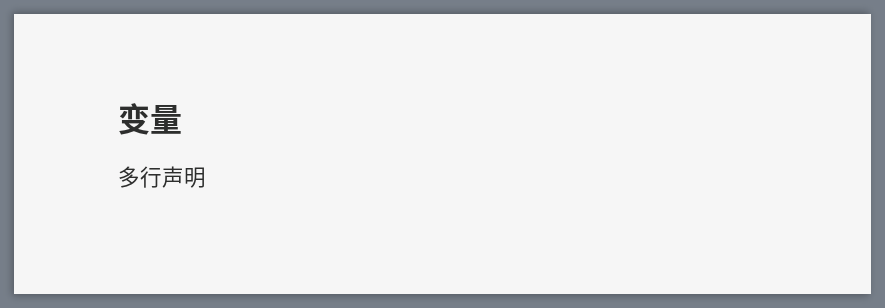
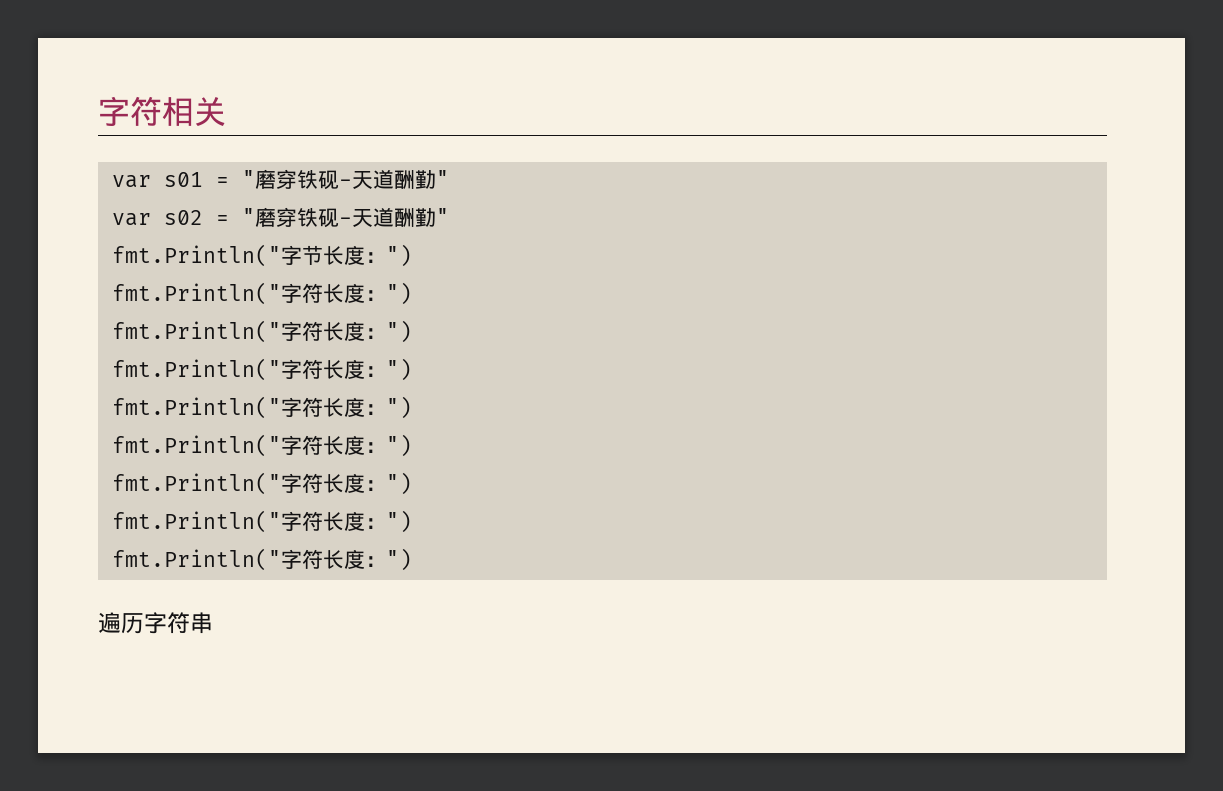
[118,103,182,135] [118,166,206,188] 变量 // 多行声明 -> [98,96,226,126] [111,169,449,190] [111,207,449,228] [111,244,412,267] [111,282,412,305] [111,320,412,343] [111,358,412,381] [111,396,412,419] [111,434,412,457] [111,472,412,495] [111,510,412,533] [111,548,412,571] [98,612,213,634] 字符相关 // var s01 = "磨穿铁砚-天道酬勤" // var s02 = "磨穿铁砚-天道酬勤" // fmt.Println("字节长度：") // fmt.Println("字符长度：") // fmt.Println("字符长度：") // fmt.Println("字符长度：") // fmt.Println("字符长度：") // fmt.Println("字符长度：") // fmt.Println("字符长度：") // fmt.Println("字符长度：") // fmt.Println("字符长度：") // 遍历字符串

